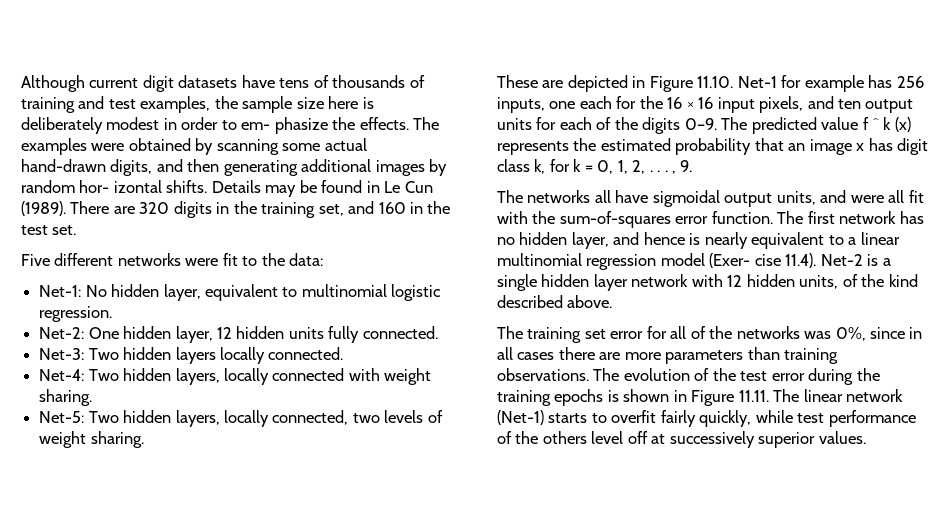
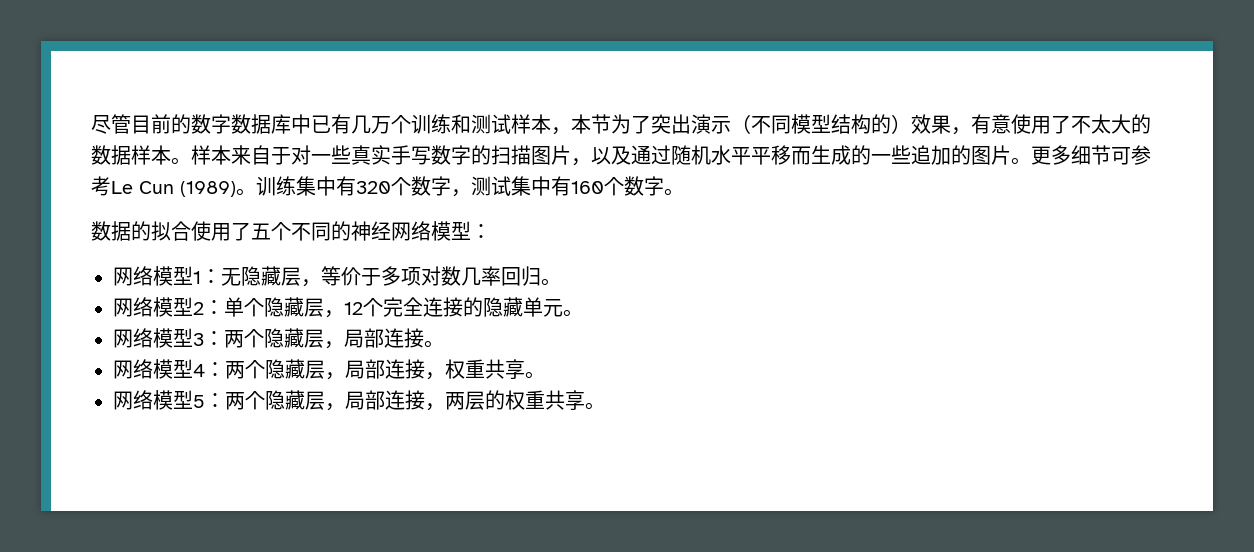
[21,75,425,92] [21,96,374,113] [21,117,440,134] [21,138,367,155] [21,159,448,176] [21,180,433,197] [21,201,451,218] [21,225,77,235] [21,253,324,266] [39,284,442,301] [39,306,113,322] [39,326,438,343] [39,347,344,364] [39,368,432,385] [39,389,93,406] [39,410,443,427] [39,431,144,448] [497,75,924,92] [497,96,914,113] [497,117,911,134] [497,138,929,155] [497,159,693,174] [497,190,924,207] [497,211,924,228] [497,232,900,249] [497,253,891,270] [497,274,918,291] [497,295,613,308] [497,326,923,343] [497,347,839,364] [497,368,880,385] [497,389,904,406] [497,410,916,427] [497,431,866,448] Although current digit datasets have tens of thousands of training and test examples, the sample size here is deliberately modest in order to em- phasize the effects. The examples were obtained by scanning some actual hand-drawn digits, and then generating additional images by random hor- izontal shifts. Details may be found in Le Cun (1989). There are 320 digits in the training set, and 160 in the test set. // Five different networks were fit to the data: // Net-1: No hidden layer, equivalent to multinomial logistic regression. // Net-2: One hidden layer, 12 hidden units fully connected. // Net-3: Two hidden layers locally connected. // Net-4: Two hidden layers, locally connected with weight sharing. // Net-5: Two hidden layers, locally connected, two levels of weight sharing. // These are depicted in Figure 11.10. Net-1 for example has 256 inputs, one each for the 16 × 16 input pixels, and ten output units for each of the digits 0–9. The predicted value f ˆ k (x) represents the estimated probability that an image x has digit class k, for k = 0, 1, 2, . . . , 9. // The networks all have sigmoidal output units, and were all fit with the sum-of-squares error function. The first network has no hidden layer, and hence is nearly equivalent to a linear multinomial regression model (Exer- cise 11.4). Net-2 is a single hidden layer network with 12 hidden units, of the kind described above. // The training set error for all of the networks was 0%, since in all cases there are more parameters than training observations. The evolution of the test error during the training epochs is shown in Figure 11.11. The linear network (Net-1) starts to overfit fairly quickly, while test performance of the others level off at successively superior values. -> [91,114,1151,135] [91,145,1151,166] [91,176,684,197] [91,221,491,241] [113,266,561,287] [113,297,583,318] [113,328,444,349] [113,359,545,380] [113,390,605,411] 尽管目前的数字数据库中已有几万个训练和测试样本，本节为了突出演示（不同模型结构的）效果，有意使用了不太大的数据样本。样本来自于对一些真实手写数字的扫描图片，以及通过随机水平平移而生成的一些追加的图片。更多细节可参考Le Cun (1989)。训练集中有320个数字，测试集中有160个数字。 // 数据的拟合使用了五个不同的神经网络模型： // 网络模型1：无隐藏层，等价于多项对数几率回归。 // 网络模型2：单个隐藏层，12个完全连接的隐藏单元。 // 网络模型3：两个隐藏层，局部连接。 // 网络模型4：两个隐藏层，局部连接，权重共享。 // 网络模型5：两个隐藏层，局部连接，两层的权重共享。

